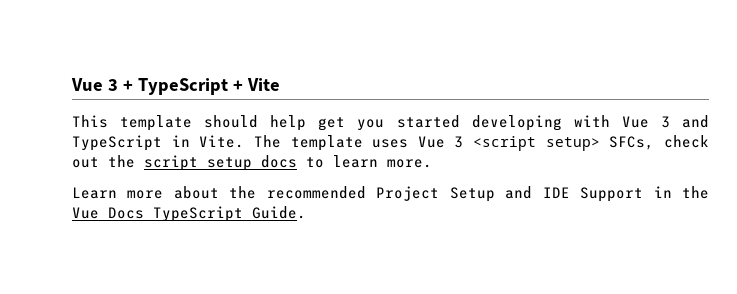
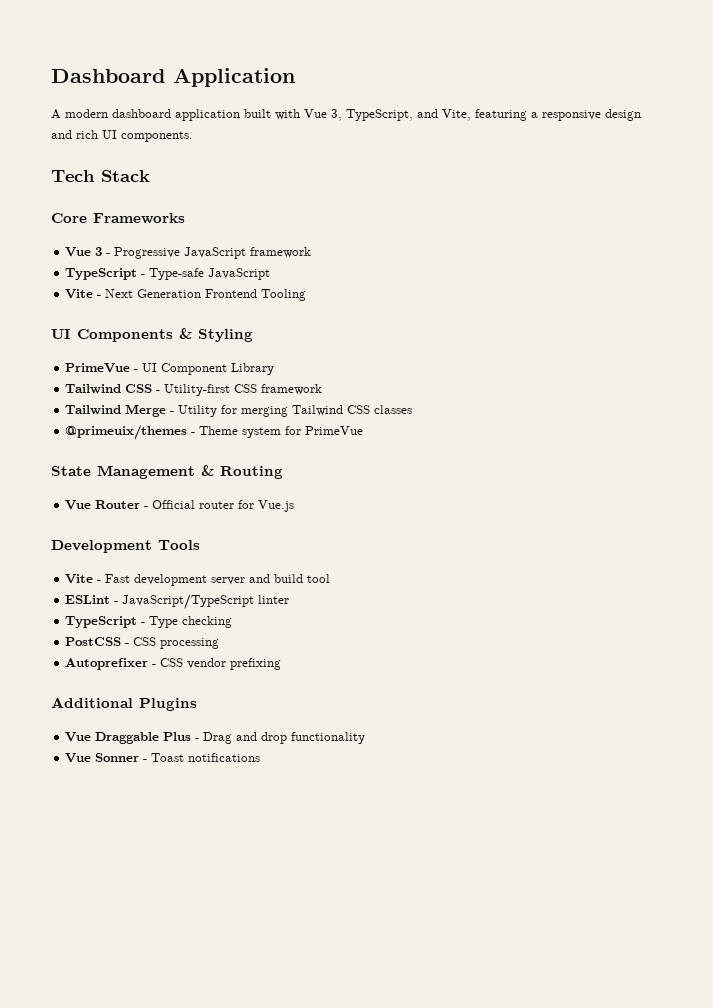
[71,78,280,95] [72,115,709,131] [72,135,709,151] [72,155,432,171] [72,186,709,202] [72,206,306,222] Vue 3 + TypeScript + Vite // This template should help get you started developing with Vue 3 and TypeScript in Vite. The template uses Vue 3 <script setup> SFCs, check out the script setup docs to learn more. // Learn more about the recommended Project Setup and IDE Support in the Vue Docs TypeScript Guide. -> [51,68,295,87] [51,109,641,121] [51,130,193,142] [51,170,150,182] [51,213,185,224] [65,247,312,259] [65,268,271,280] [65,289,307,301] [51,328,253,342] [65,363,275,375] [65,384,323,396] [65,404,413,417] [65,425,364,440] [51,465,283,479] [65,500,295,512] [51,540,200,553] [65,574,331,586] [65,594,290,610] [65,616,233,628] [65,637,220,649] [65,658,282,670] [51,697,197,711] [65,732,366,744] [65,753,261,763] Dashboard Application // A modern dashboard application built with Vue 3, TypeScript, and Vite, featuring a responsive design and rich UI components. // Tech Stack // Core Frameworks // Vue 3 - Progressive JavaScript framework // TypeScript - Type-safe JavaScript // Vite - Next Generation Frontend Tooling // UI Components & Styling // PrimeVue - UI Component Library // Tailwind CSS - Utility-first CSS framework // Tailwind Merge - Utility for merging Tailwind CSS classes // @primeuix/themes - Theme system for PrimeVue // State Management & Routing // Vue Router - Official router for Vue.js // Development Tools // Vite - Fast development server and build tool // ESLint - JavaScript/TypeScript linter // TypeScript - Type checking // PostCSS - CSS processing // Autoprefixer - CSS vendor prefixing // Additional Plugins // Vue Draggable Plus - Drag and drop functionality // Vue Sonner - Toast notifications

